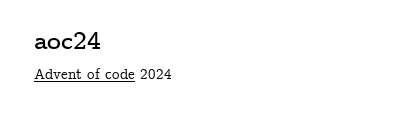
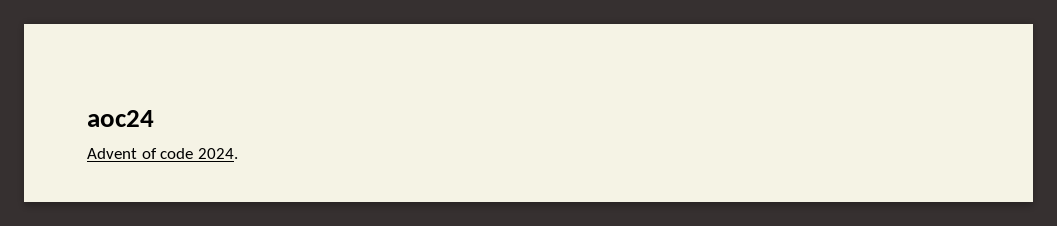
[140,69,172,79] 2024 -> [197,148,238,159] 2024.

